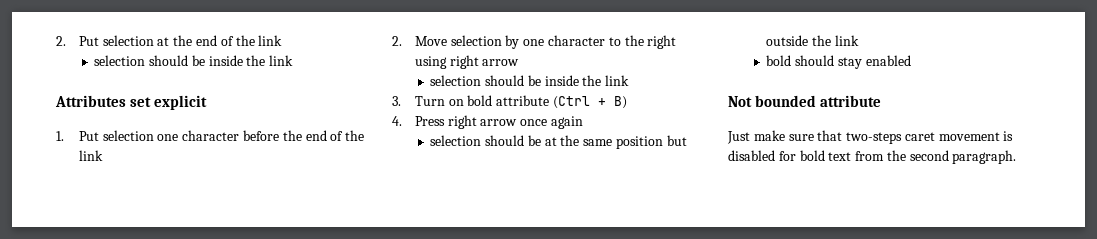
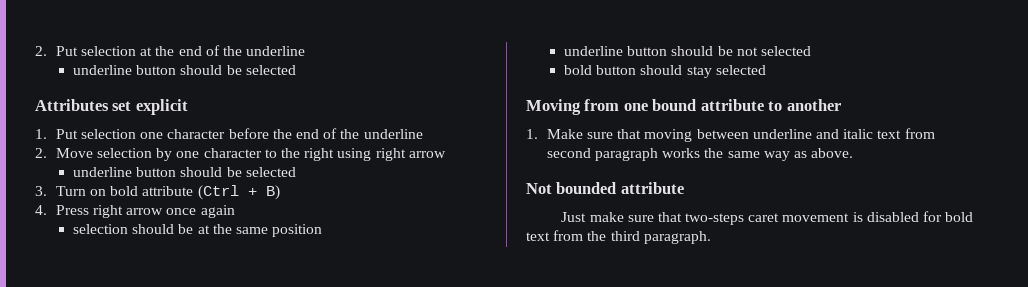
[258,35,283,46] [94,55,294,66] link // selection should be inside the link -> [246,46,306,56] [72,65,296,75] underline // underline button should be selected
[78,150,103,161] link -> [363,129,423,139] underline
[430,75,630,86] selection should be inside the link -> [72,167,296,177] underline button should be selected
[666,135,687,146] [766,35,859,46] [766,55,792,66] but outside the link // bold -> [563,46,811,56] [563,65,637,75] // underline button should be not selected // bold button
[865,55,911,66] enabled -> [715,65,766,75] [526,99,841,115] [526,128,935,142] [546,148,854,161] selected // Moving from one bound attribute to another // 1. Make sure that moving between underline and italic text from second paragraph works the same way as above.
[909,150,949,161] second -> [610,231,640,241] third

